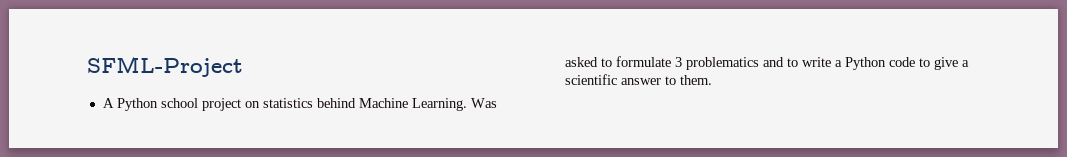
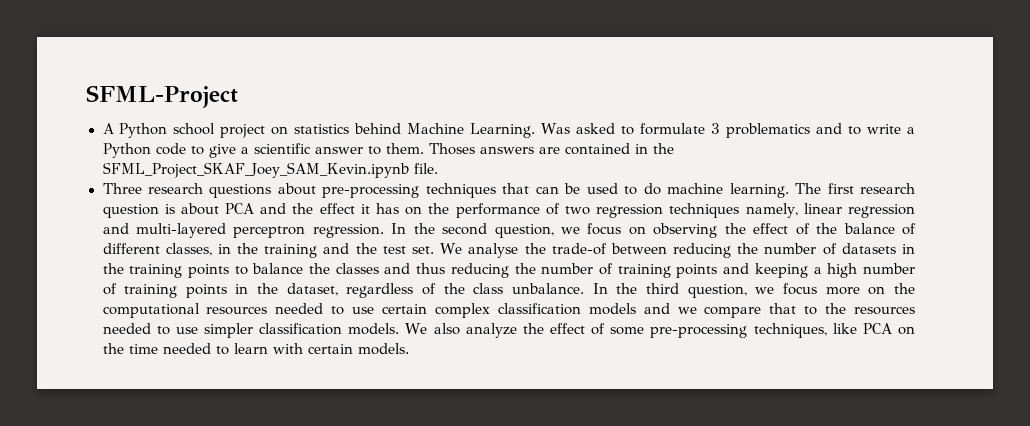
(712, 80) none -> [428,143,674,155] [102,162,438,178] [102,183,915,198] [102,203,915,218] [102,223,917,238] [102,243,916,258] [102,263,916,278] [102,283,915,298] [102,303,915,318] [102,323,915,338] [102,343,409,355] Thoses answers are contained in the SFML_Project_SKAF_Joey_SAM_Kevin.ipynb file. // Three research questions about pre-processing techniques that can be used to do machine learning. The first research question is about PCA and the effect it has on the performance of two regression techniques namely, linear regression and multi-layered perceptron regression. In the second question, we focus on observing the effect of the balance of different classes, in the training and the test set. We analyse the trade-of between reducing the number of datasets in the training points to balance the classes and thus reducing the number of training points and keeping a high number of training points in the dataset, regardless of the class unbalance. In the third question, we focus more on the computational resources needed to use certain complex classification models and we compare that to the resources needed to use simpler classification models. We also analyze the effect of some pre-processing techniques, like PCA on the time needed to learn with certain models.

